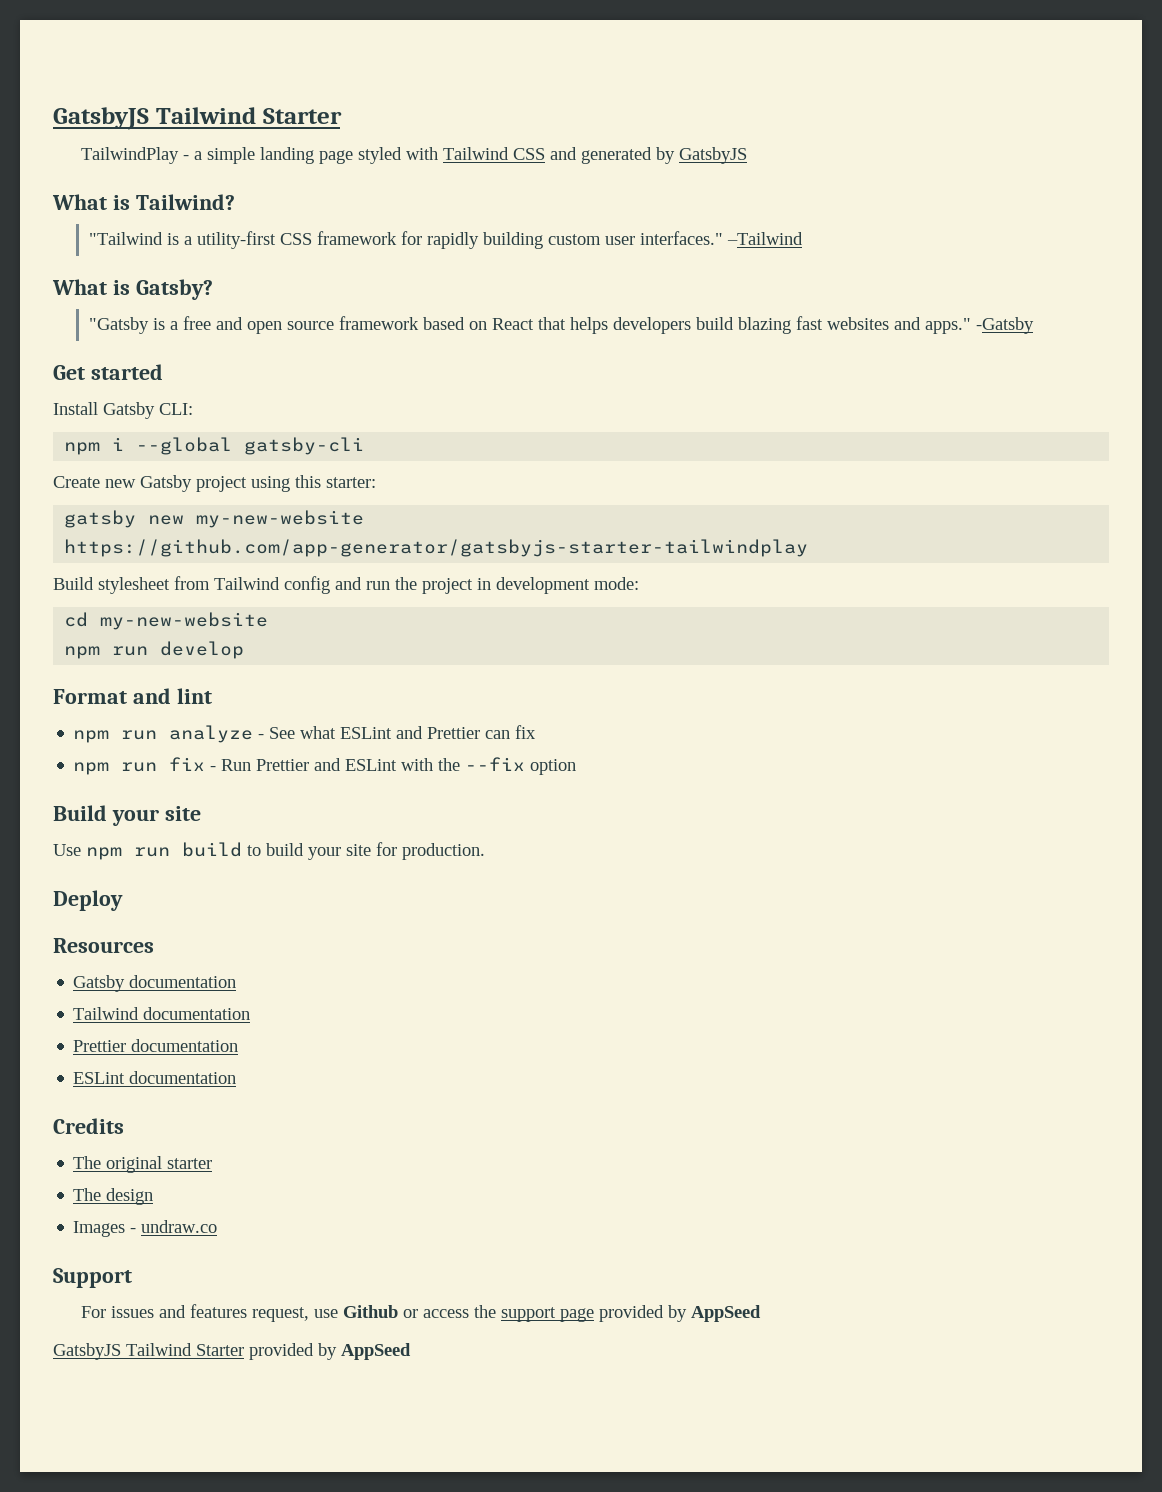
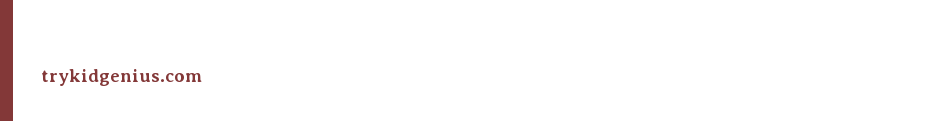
[53,107,342,130] [81,147,748,164] [52,194,235,210] [88,231,803,249] [52,279,213,300] [88,316,1034,334] [53,364,163,380] [53,402,193,419] [64,437,365,455] [53,475,376,492] [64,510,365,528] [64,539,809,557] [53,576,639,594] [64,612,269,630] [64,641,245,659] [53,688,212,704] [73,725,537,743] [73,757,577,775] [53,805,201,826] [53,842,485,860] [53,890,123,911] [53,938,154,953] [73,975,237,992] [73,1007,251,1020] [73,1039,239,1052] [73,1071,237,1084] [53,1118,124,1134] [73,1156,213,1173] [73,1188,154,1205] [73,1220,218,1237] [53,1268,132,1288] [81,1304,762,1322] [53,1343,411,1360] GatsbyJS Tailwind Starter // TailwindPlay - a simple landing page styled with Tailwind CSS and generated by GatsbyJS // What is Tailwind? // "Tailwind is a utility-first CSS framework for rapidly building custom user interfaces." –Tailwind // What is Gatsby? // "Gatsby is a free and open source framework based on React that helps developers build blazing fast websites and apps." -Gatsby // Get started // Install Gatsby CLI: // npm i --global gatsby-cli // Create new Gatsby project using this starter: // gatsby new my-new-website https://github.com/app-generator/gatsbyjs-starter-tailwindplay // Build stylesheet from Tailwind config and run the project in development mode: // cd my-new-website // npm run develop // Format and lint // npm run analyze - See what ESLint and Prettier can fix // npm run fix - Run Prettier and ESLint with the --fix option // Build your site // Use npm run build to build your site for production. // Deploy // Resources // Gatsby documentation // Tailwind documentation // Prettier documentation // ESLint documentation // Credits // The original starter // The design // Images - undraw.co // Support // For issues and features request, use Github or access the support page provided by AppSeed // GatsbyJS Tailwind Starter provided by AppSeed -> [41,69,202,86] trykidgenius.com

